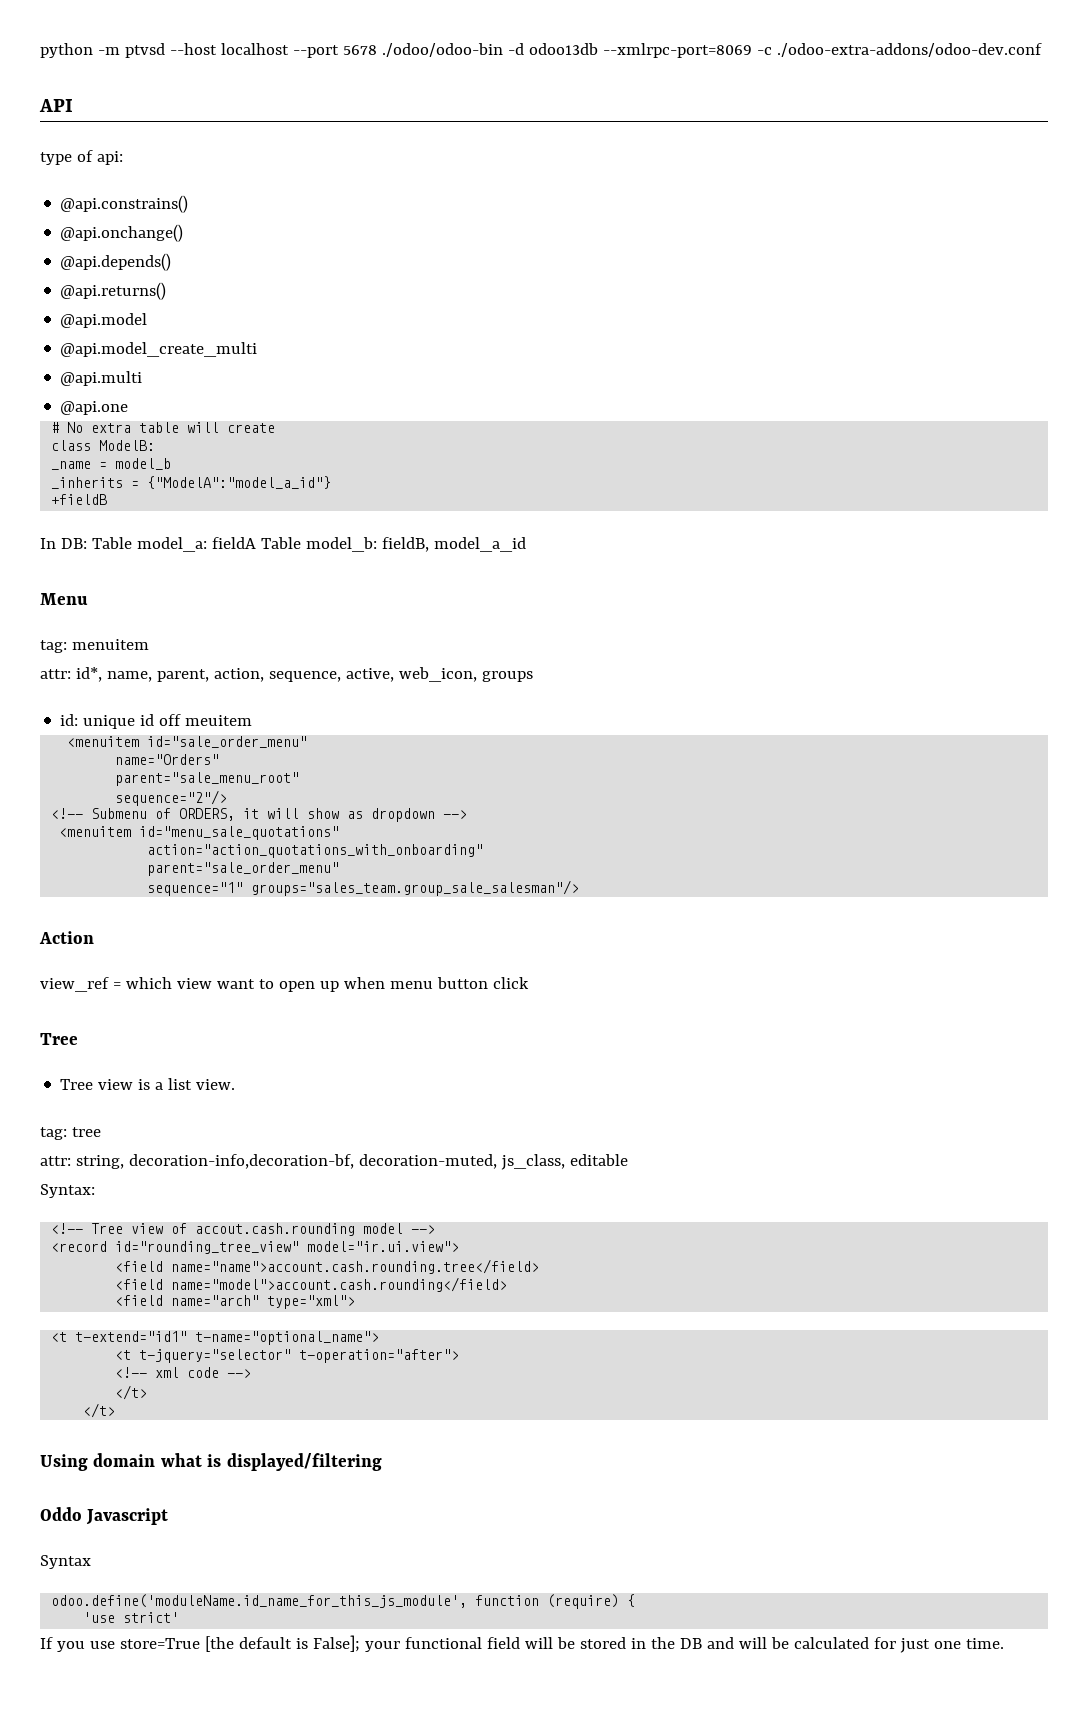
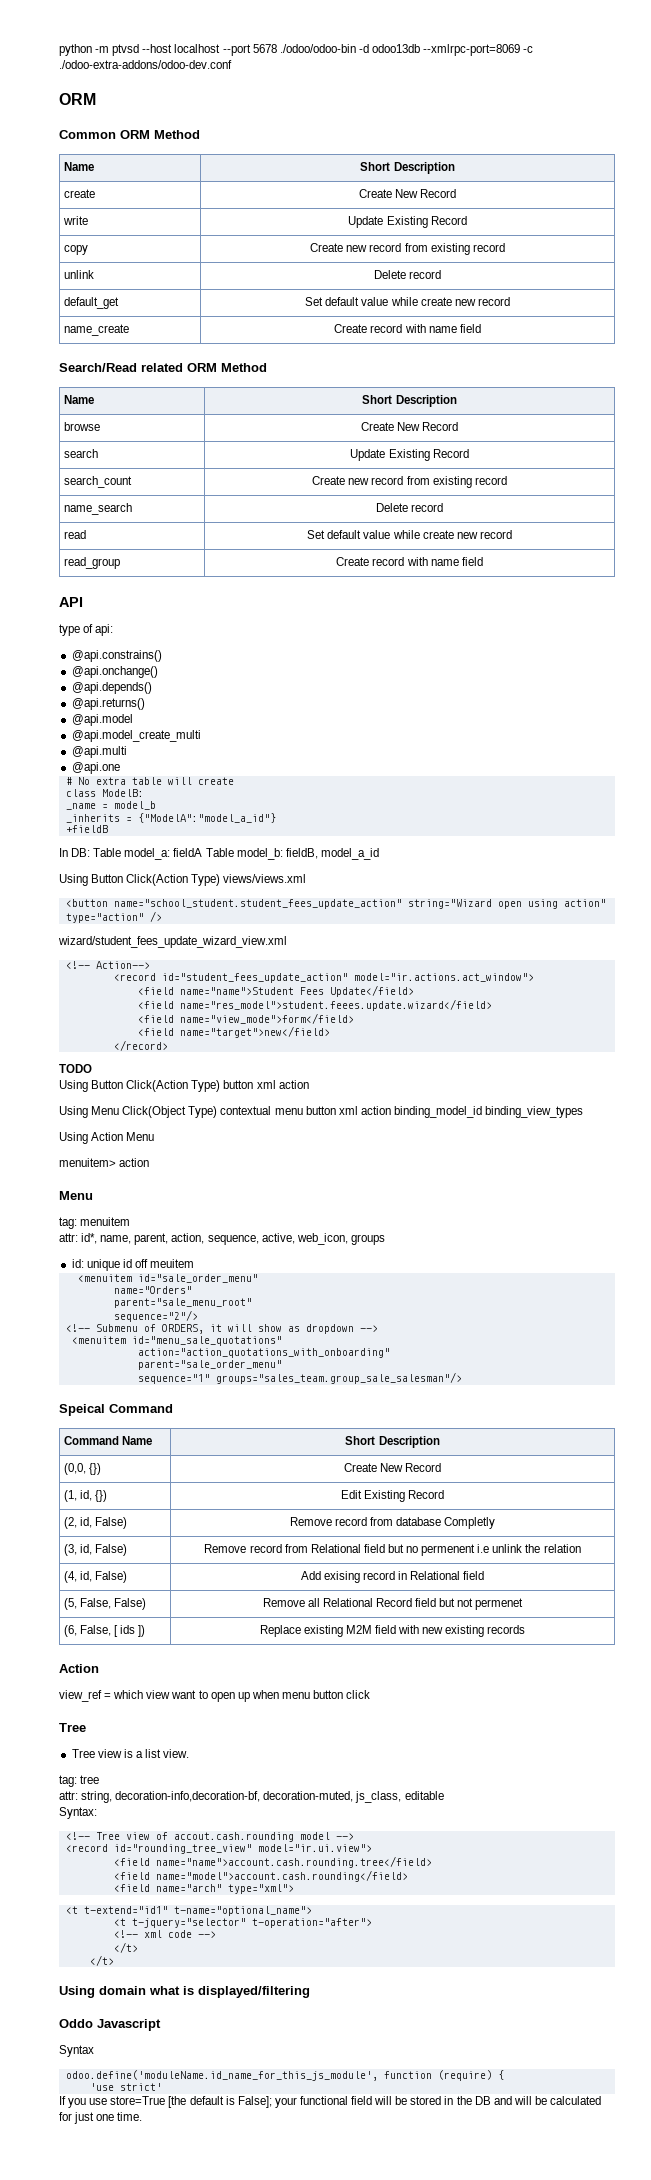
(1042, 50) none -> [59,93,96,105] [59,130,200,139] [63,162,94,171] [360,162,455,174] [63,189,95,198] [358,189,457,198] [62,216,88,225] [348,216,467,228] [63,245,88,255] [310,243,505,255] [63,270,94,279] [373,270,442,279] [63,297,119,309] [305,297,510,306] [63,324,129,336] [334,324,481,333] [59,363,267,372] [63,395,94,404] [362,395,457,407] [63,422,100,431] [360,422,459,431] [63,449,98,458] [350,449,469,461] [63,476,132,488] [312,476,507,488] [63,503,132,515] [375,503,444,512] [63,530,86,539] [307,530,512,539] [63,557,120,569] [336,557,483,566] // ORM // Common ORM Method // Name | Short Description // create | Create New Record // write | Update Existing Record // copy | Create new record from existing record // unlink | Delete record // default_get | Set default value while create new record // name_create | Create record with name field // Search/Read related ORM Method // Name | Short Description // browse | Create New Record // search | Update Existing Record // search_count | Create new record from existing record // name_search | Delete record // read | Set default value while create new record // read_group | Create record with name field
(526, 544) none -> [59,874,307,886] [65,899,606,909] [65,911,162,923] [58,936,287,948] [65,961,150,969] [113,973,534,983] [137,985,414,997] [137,999,492,1011] [137,1013,354,1024] [137,1026,330,1038] [113,1040,168,1051] [59,1064,92,1073] [59,1080,309,1092] [59,1106,584,1118] [59,1132,155,1144] [59,1158,150,1167] // Using Button Click(Action Type) views/views.xml // <button name="school_student.student_fees_update_action" string="Wizard open using action" type="action" /> // wizard/student_fees_update_wizard_view.xml // <!-- Action--> // <record id="student_fees_update_action" model="ir.actions.act_window"> // <field name="name">Student Fees Update</field> // <field name="res_model">student.feees.update.wizard</field> // <field name="view_mode">form</field> // <field name="target">new</field> // </record> // TODO // Using Button Click(Action Type) button xml action // Using Menu Click(Object Type) contextual menu button xml action binding_model_id binding_view_types // Using Action Menu // menuitem> action
(580, 888) none -> [59,1404,173,1416] [63,1436,152,1445] [345,1436,440,1448] [63,1463,101,1475] [343,1463,442,1472] [63,1490,108,1502] [340,1490,445,1502] [63,1517,128,1529] [289,1517,496,1529] [63,1544,128,1556] [204,1544,581,1556] [63,1571,128,1583] [300,1571,485,1583] [63,1598,147,1610] [262,1598,524,1610] [63,1625,146,1637] [259,1625,526,1637] // Speical Command // Command Name | Short Description // (0,0, {}) | Create New Record // (1, id, {}) | Edit Existing Record // (2, id, False) | Remove record from database Completly // (3, id, False) | Remove record from Relational field but no permenent i.e unlink the relation // (4, id, False) | Add exising record in Relational field // (5, False, False) | Remove all Relational Record field but not permenet // (6, False, [ ids ]) | Replace existing M2M field with new existing records

